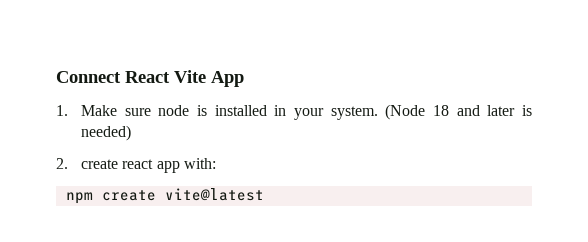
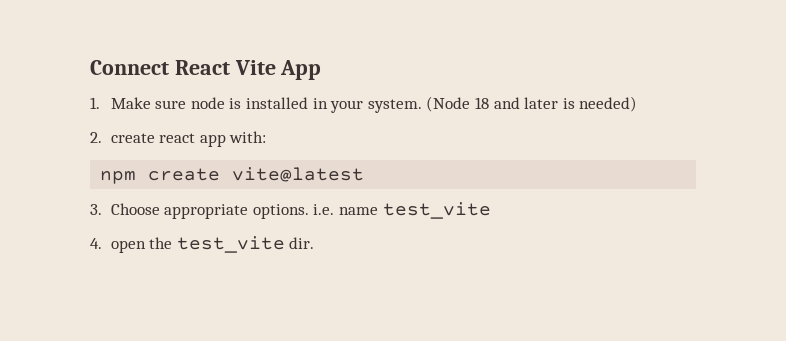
(264, 194) none -> [90,202,491,219] [90,236,315,253] // 3. Choose appropriate options. i.e. name test_vite // 4. open the test_vite dir.

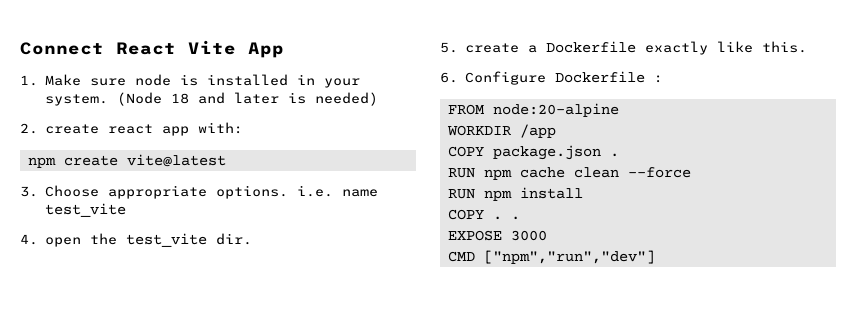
(315, 243) none -> [440,41,807,55] [440,71,663,85] [447,103,619,117] [446,124,556,138] [447,145,619,160] [447,167,691,180] [447,187,583,201] [447,209,520,220] [447,230,547,241] [447,250,655,264] // 5. create a Dockerfile exactly like this. // 6. Configure Dockerfile : // FROM node:20-alpine // WORKDIR /app // COPY package.json . // RUN npm cache clean --force // RUN npm install // COPY . . // EXPOSE 3000 // CMD ["npm","run","dev"]

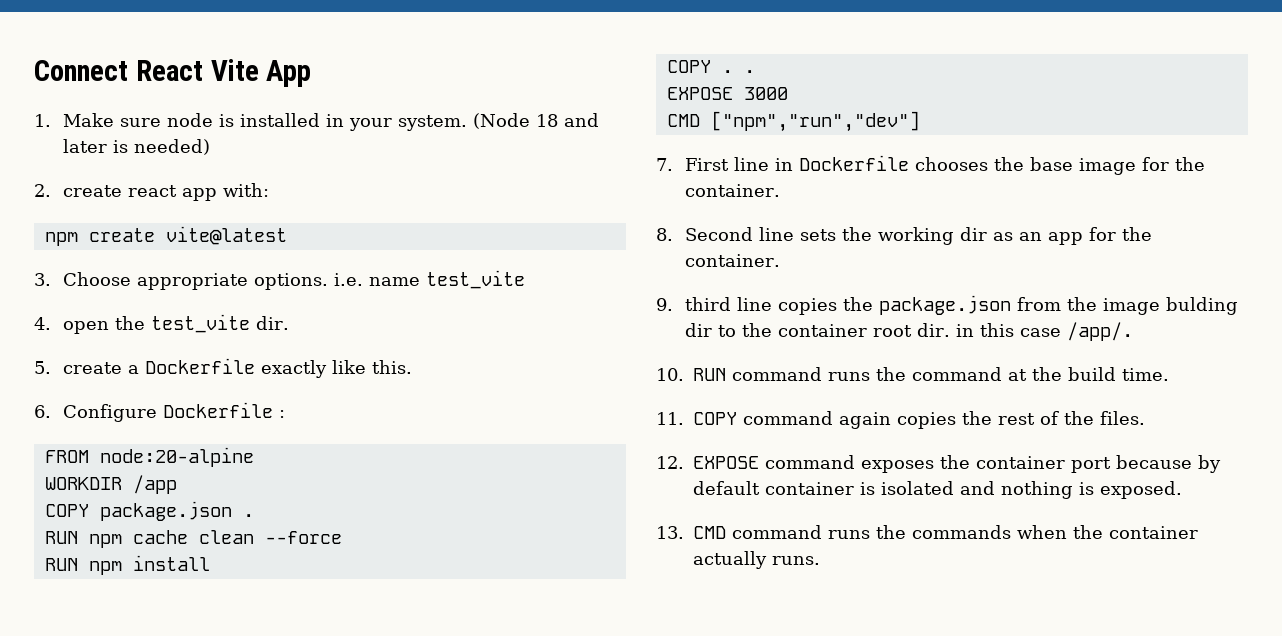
(655, 257) none -> [656,155,1206,175] [685,184,781,197] [656,227,1153,245] [685,254,781,267] [656,295,1239,315] [685,322,1134,341] [656,367,1169,381] [656,411,1145,429] [656,455,1221,473] [693,481,1182,499] [656,525,1198,539] [693,551,820,569] // 7. First line in Dockerfile chooses the base image for the container. // 8. Second line sets the working dir as an app for the container. // 9. third line copies the package.json from the image bulding dir to the container root dir. in this case /app/. // 10. RUN command runs the command at the build time. // 11. COPY command again copies the rest of the files. // 12. EXPOSE command exposes the container port because by default container is isolated and nothing is exposed. // 13. CMD command runs the commands when the container actually runs.

